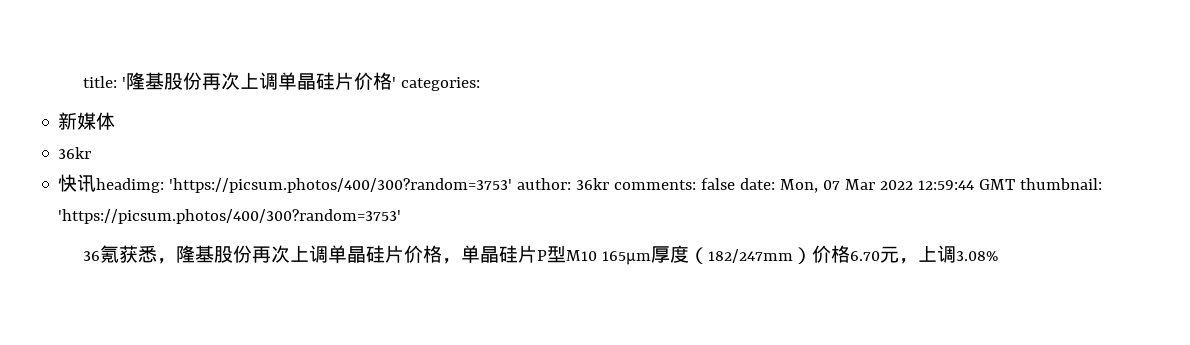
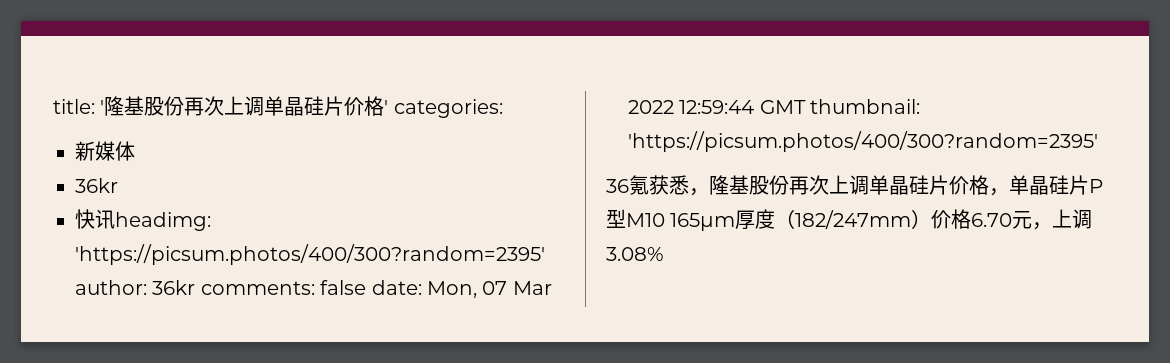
[169,178,513,193] 'https://picsum.photos/400/300?random=3753' -> [75,244,545,265] 'https://picsum.photos/400/300?random=2395'
[58,209,402,224] 'https://picsum.photos/400/300?random=3753' -> [628,131,1098,152] 'https://picsum.photos/400/300?random=2395'

